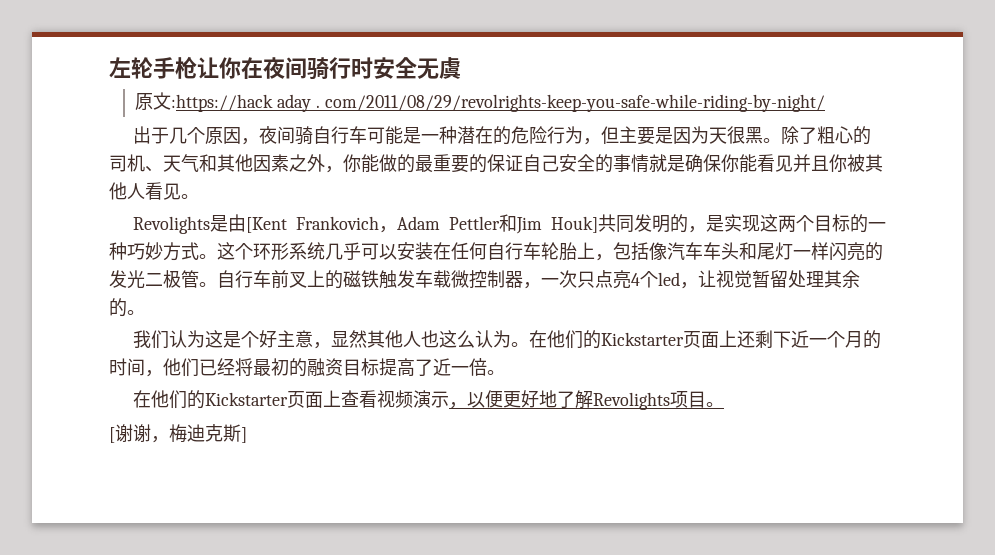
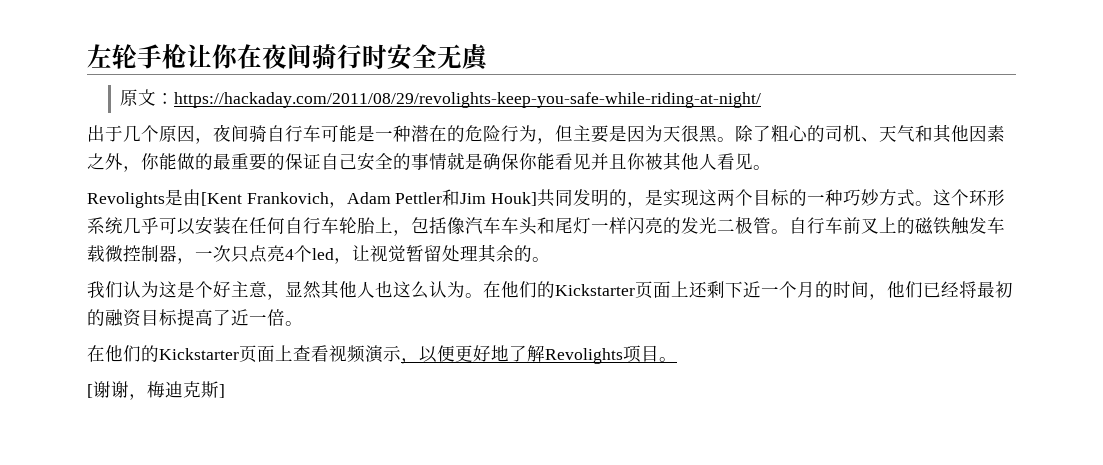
[171,94,825,112] :https://hack aday . com/2011/08/29/revolrights-keep-you-safe-while-riding-by-night/ -> [156,92,762,108] ：https://hackaday.com/2011/08/29/revolights-keep-you-safe-while-riding-at-night/

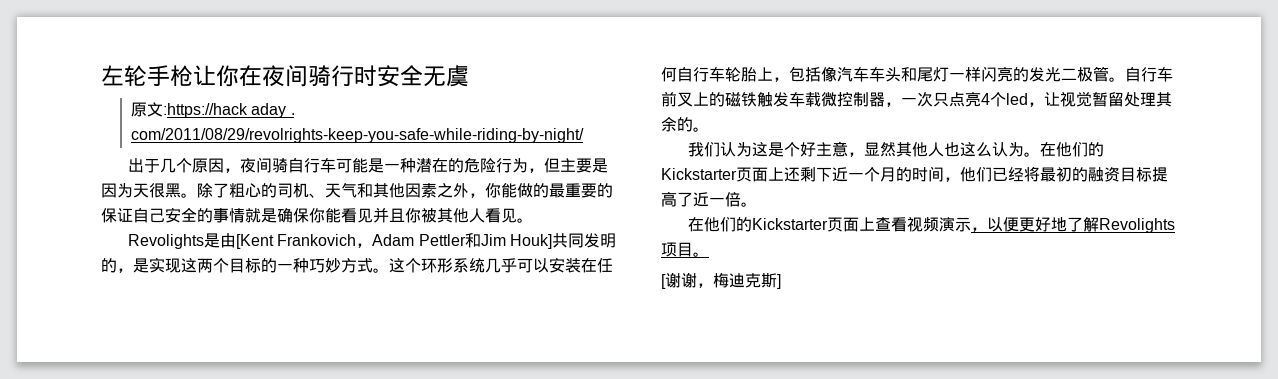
[156,92,762,108] ：https://hackaday.com/2011/08/29/revolights-keep-you-safe-while-riding-at-night/ -> [162,103,295,118] [130,128,584,143] :https://hack aday . com/2011/08/29/revolrights-keep-you-safe-while-riding-by-night/

